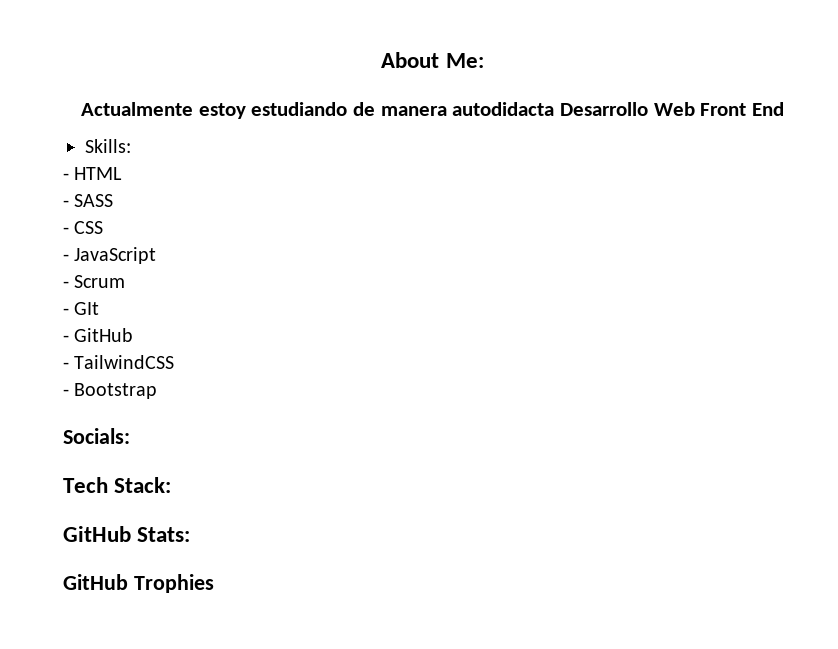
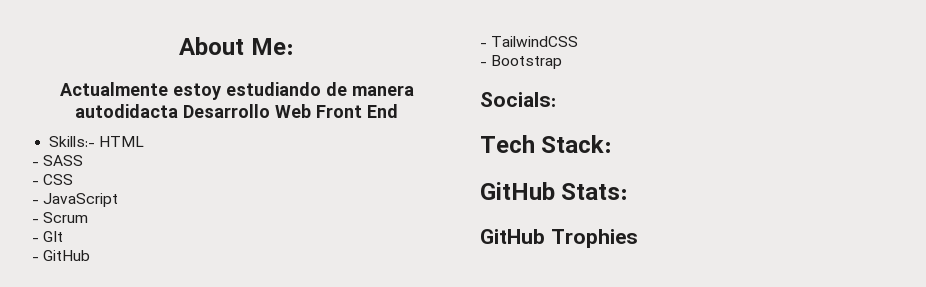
[85,139,131,153] [63,173,69,180] Skills: // - -> [49,136,96,147] Skills:-

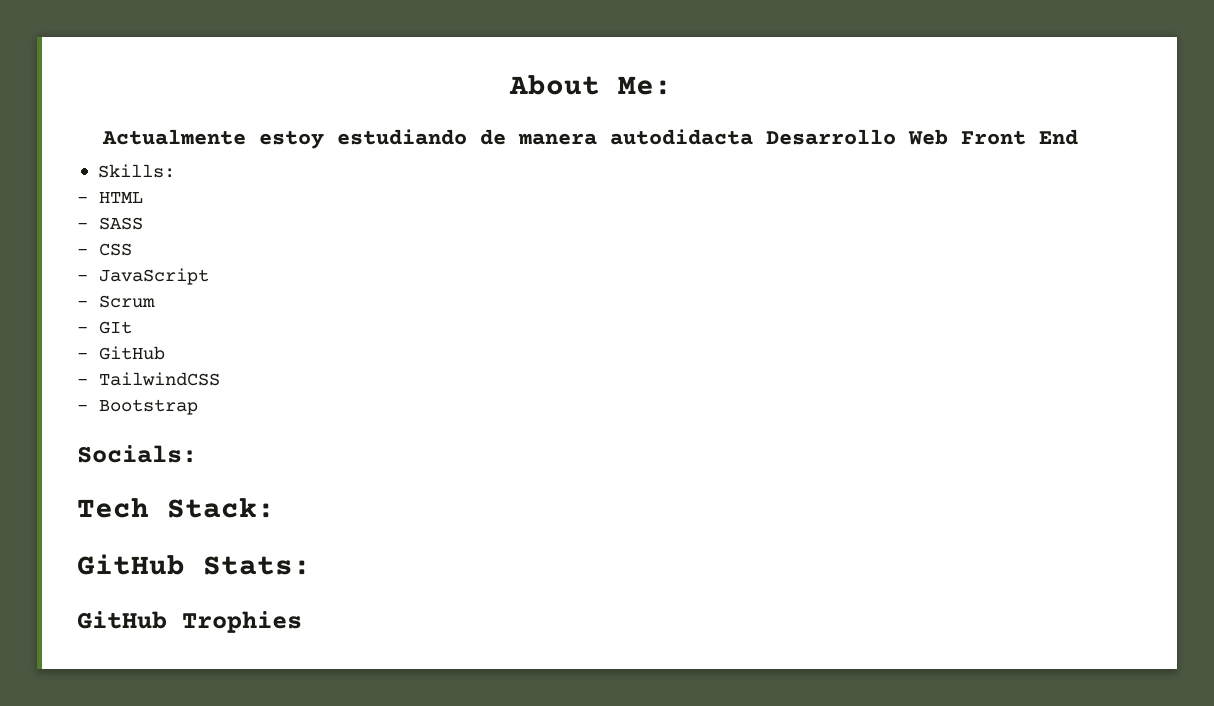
[49,136,96,147] Skills:- -> [97,164,175,178] [77,196,88,203] Skills: // -

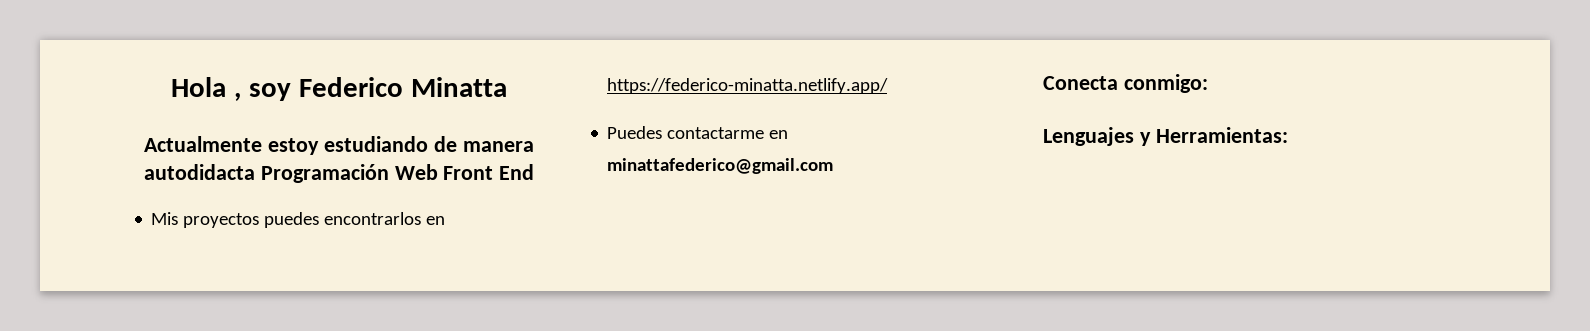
[508,75,672,95] About Me: -> [171,77,507,101] Hola , soy Federico Minatta
[766,129,896,145] Desarrollo -> [260,164,389,183] Programación
[97,164,175,178] [77,192,143,203] [77,217,143,230] [77,243,132,256] [77,268,209,285] [77,295,155,308] [77,321,132,334] [77,346,165,360] [77,372,220,386] [77,399,198,415] [77,445,197,463] [77,498,275,518] [77,554,311,575] [77,611,302,633] Skills: // - HTML // - SASS // - CSS // - JavaScript // - Scrum // - GIt // - GitHub // - TailwindCSS // - Bootstrap // Socials: // Tech Stack: // GitHub Stats: // GitHub Trophies -> [151,212,446,228] [607,78,889,94] [607,126,789,139] [607,158,834,174] [1043,74,1208,93] [1043,127,1288,146] Mis proyectos puedes encontrarlos en https://federico-minatta.netlify.app/ // Puedes contactarme en minattafederico@gmail.com // Conecta conmigo: // Lenguajes y Herramientas:

